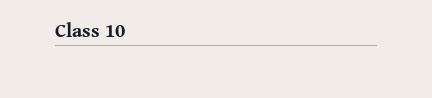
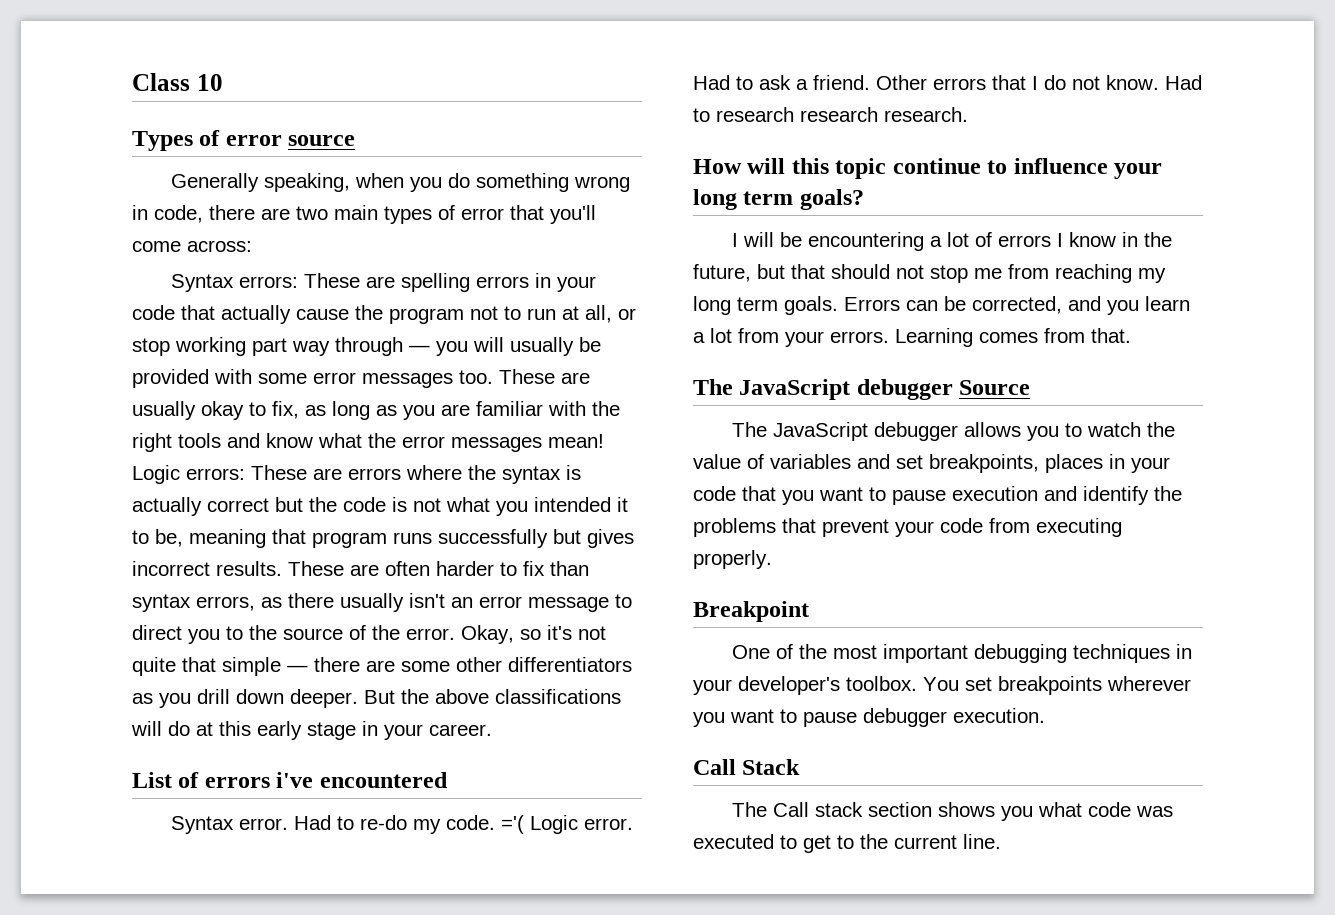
(126, 31) none -> [132,130,356,151] [171,173,631,192] [132,205,596,224] [132,240,252,252] [171,273,597,292] [132,305,636,324] [132,337,601,356] [132,369,590,388] [132,401,620,420] [132,433,604,452] [132,465,581,484] [132,497,628,516] [132,529,634,548] [132,561,589,576] [132,593,632,612] [132,625,606,644] [132,657,632,676] [132,689,621,708] [131,721,492,740] [132,772,448,788] [171,815,634,834] [693,75,1202,90] [693,107,968,122] [693,158,1163,179] [693,189,864,210] [732,232,1173,251] [693,264,1166,283] [693,296,1190,315] [693,328,1131,347] [693,379,1031,400] [732,422,1176,441] [693,454,1170,473] [693,486,1182,505] [693,518,1122,537] [693,550,772,569] [693,601,809,622] [732,644,1193,663] [693,676,1191,695] [693,708,1045,727] [693,759,801,775] [732,802,1174,821] [693,834,1001,853] // Types of error source // Generally speaking, when you do something wrong in code, there are two main types of error that you'll come across: // Syntax errors: These are spelling errors in your code that actually cause the program not to run at all, or stop working part way through — you will usually be provided with some error messages too. These are usually okay to fix, as long as you are familiar with the right tools and know what the error messages mean! Logic errors: These are errors where the syntax is actually correct but the code is not what you intended it to be, meaning that program runs successfully but gives incorrect results. These are often harder to fix than syntax errors, as there usually isn't an error message to direct you to the source of the error. Okay, so it's not quite that simple — there are some other differentiators as you drill down deeper. But the above classifications will do at this early stage in your career. // List of errors i've encountered // Syntax error. Had to re-do my code. ='( Logic error. Had to ask a friend. Other errors that I do not know. Had to research research research. // How will this topic continue to influence your long term goals? // I will be encountering a lot of errors I know in the future, but that should not stop me from reaching my long term goals. Errors can be corrected, and you learn a lot from your errors. Learning comes from that. // The JavaScript debugger Source // The JavaScript debugger allows you to watch the value of variables and set breakpoints, places in your code that you want to pause execution and identify the problems that prevent your code from executing properly. // Breakpoint // One of the most important debugging techniques in your developer's toolbox. You set breakpoints wherever you want to pause debugger execution. // Call Stack // The Call stack section shows you what code was executed to get to the current line.

